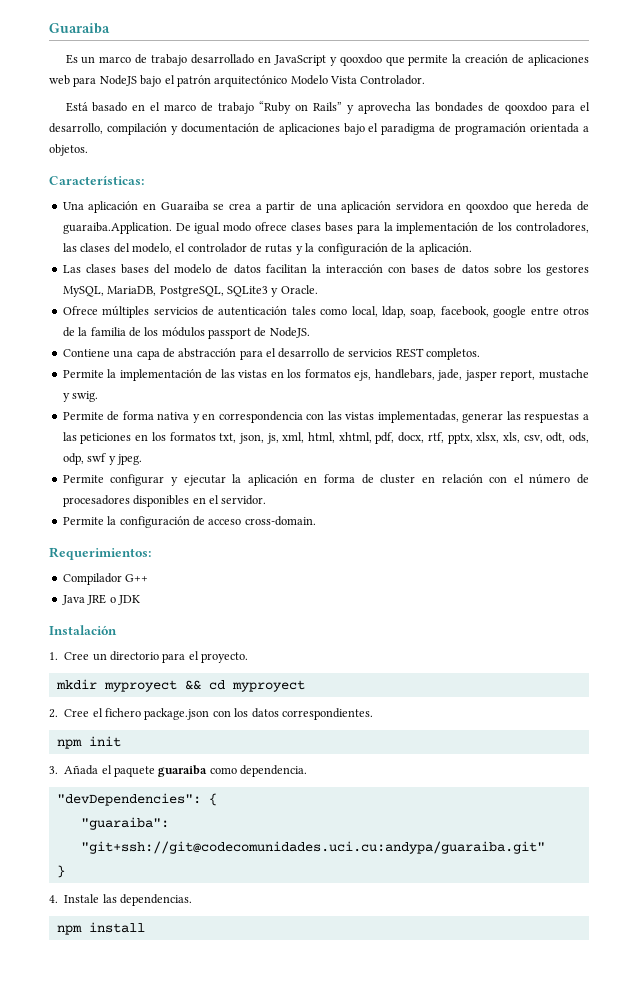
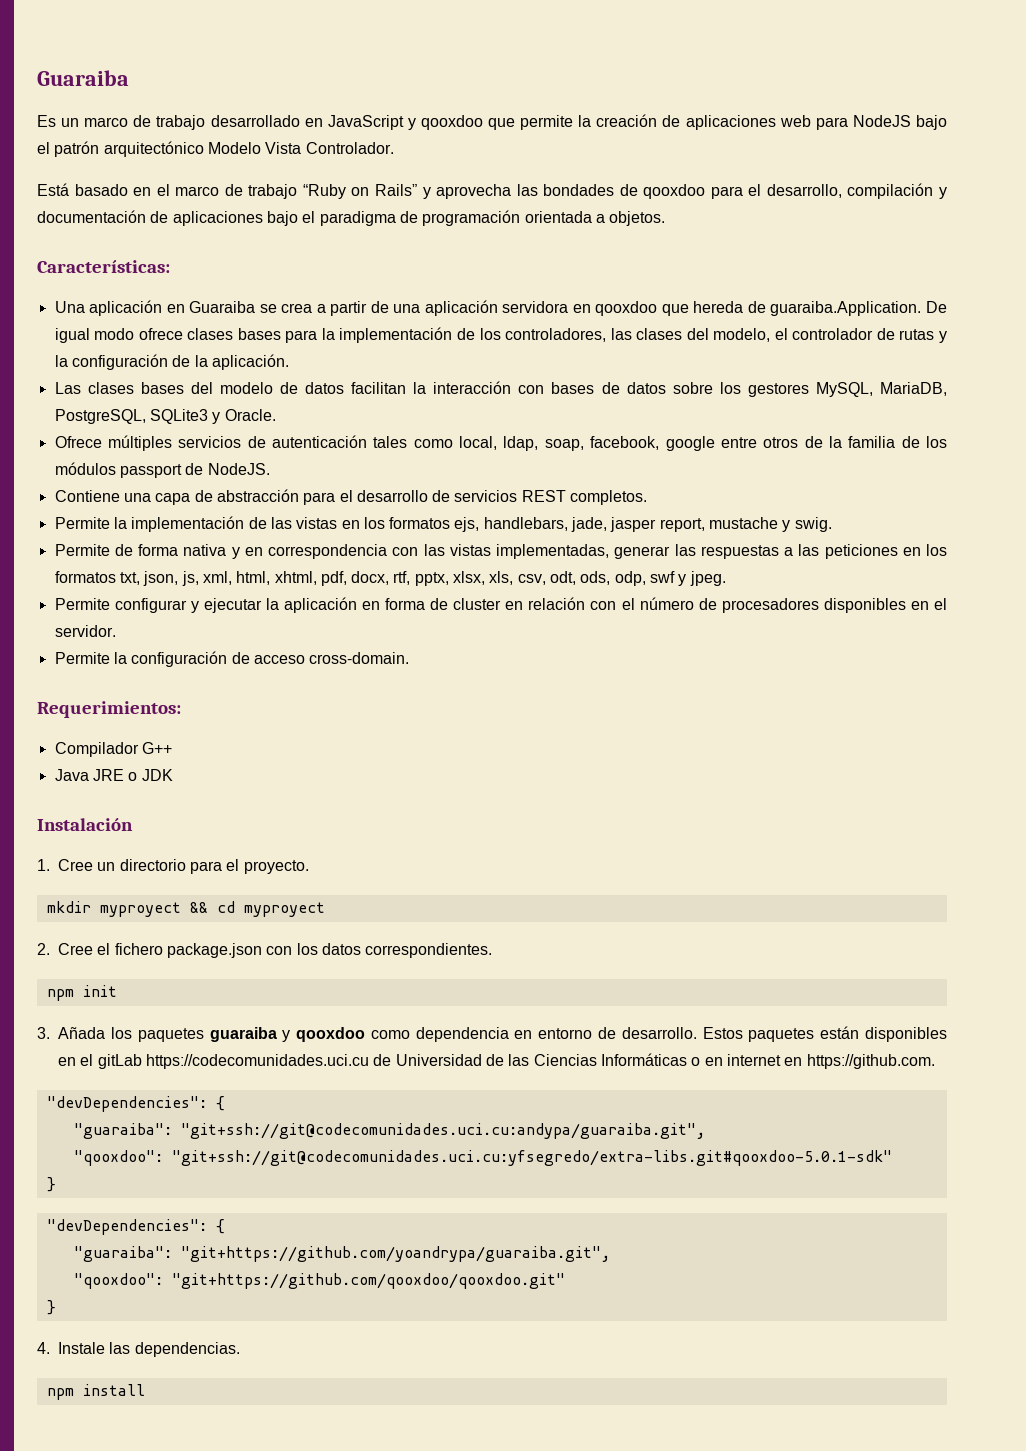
[101,765,308,777] [56,793,217,806] [80,817,169,830] [80,841,545,854] el paquete guaraiba como dependencia. // "devDependencies": { // "guaraiba": "git+ssh://git@codecomunidades.uci.cu:andypa/guaraiba.git" -> [110,1026,947,1042] [58,1053,935,1069] [46,1096,225,1112] [73,1123,705,1139] [73,1150,892,1166] [46,1177,56,1192] [46,1219,225,1235] [73,1246,610,1262] [73,1273,565,1289] los paquetes guaraiba y qooxdoo como dependencia en entorno de desarrollo. Estos paquetes están disponibles en el gitLab https://codecomunidades.uci.cu de Universidad de las Ciencias Informáticas o en internet en https://github.com. // "devDependencies": { // "guaraiba": "git+ssh://git@codecomunidades.uci.cu:andypa/guaraiba.git", // "qooxdoo": "git+ssh://git@codecomunidades.uci.cu:yfsegredo/extra-libs.git#qooxdoo-5.0.1-sdk" // } // "devDependencies": { // "guaraiba": "git+https://github.com/yoandrypa/guaraiba.git", // "qooxdoo": "git+https://github.com/qooxdoo/qooxdoo.git"

